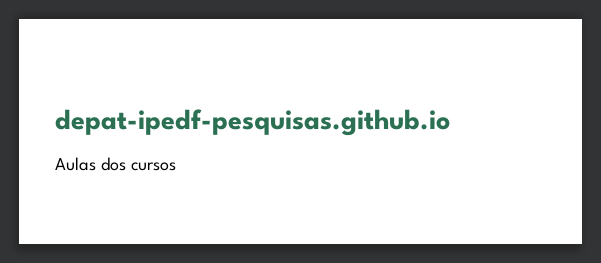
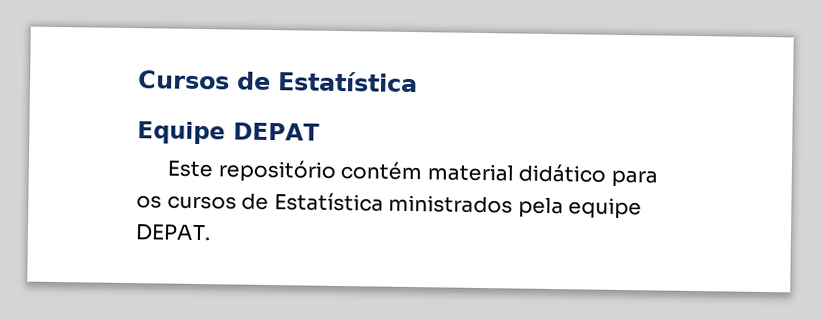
[55,109,450,136] [55,157,176,171] depat-ipedf-pesquisas.github.io // Aulas dos cursos -> [137,70,418,93] [137,121,320,145] [167,159,658,188] [136,192,643,220] [135,223,211,242] Cursos de Estatística // Equipe DEPAT // Este repositório contém material didático para os cursos de Estatística ministrados pela equipe DEPAT.

